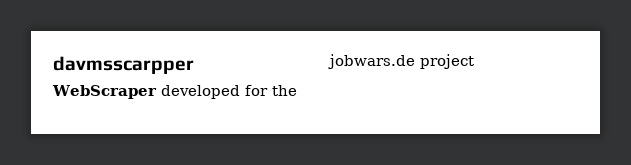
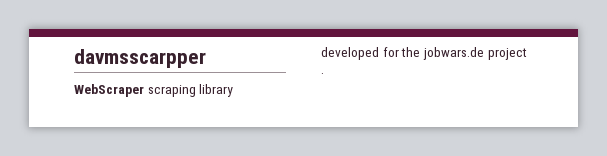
(157, 92) none -> [147,84,234,97] scraping library
(474, 61) none -> [321,73,324,74] .

